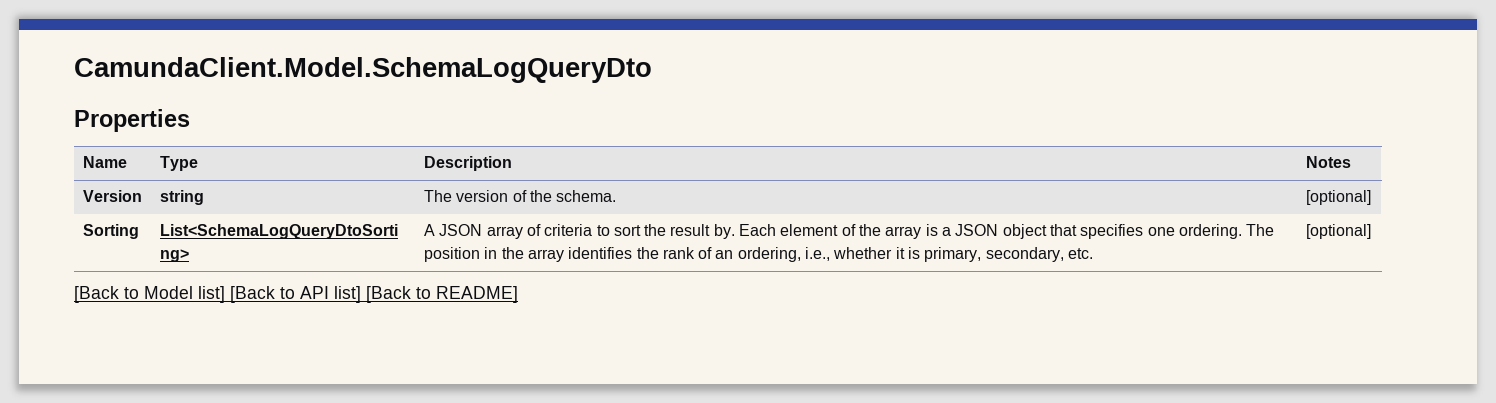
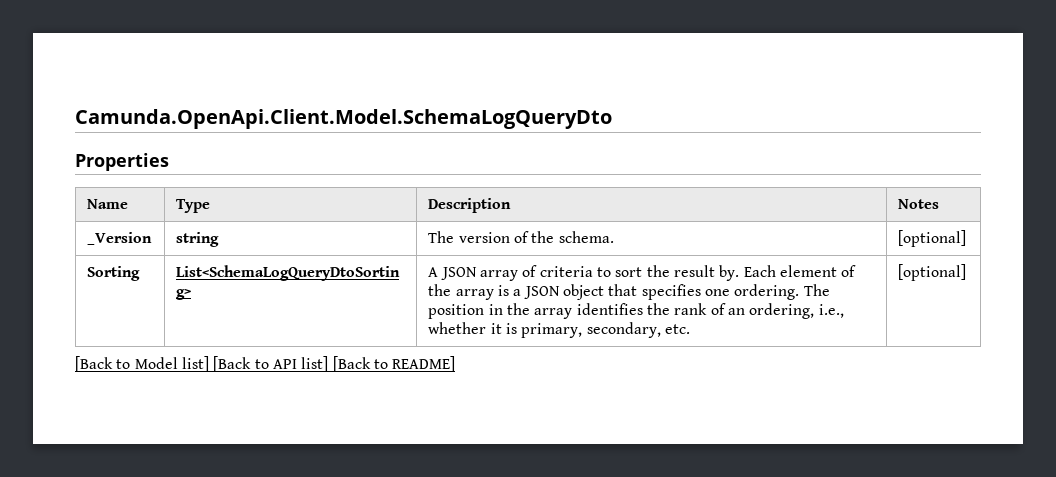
[74,57,652,83] CamundaClient.Model.SchemaLogQueryDto -> [75,109,612,129] Camunda.OpenApi.Client.Model.SchemaLogQueryDto
[82,190,142,202] Version -> [87,232,153,245] _Version

